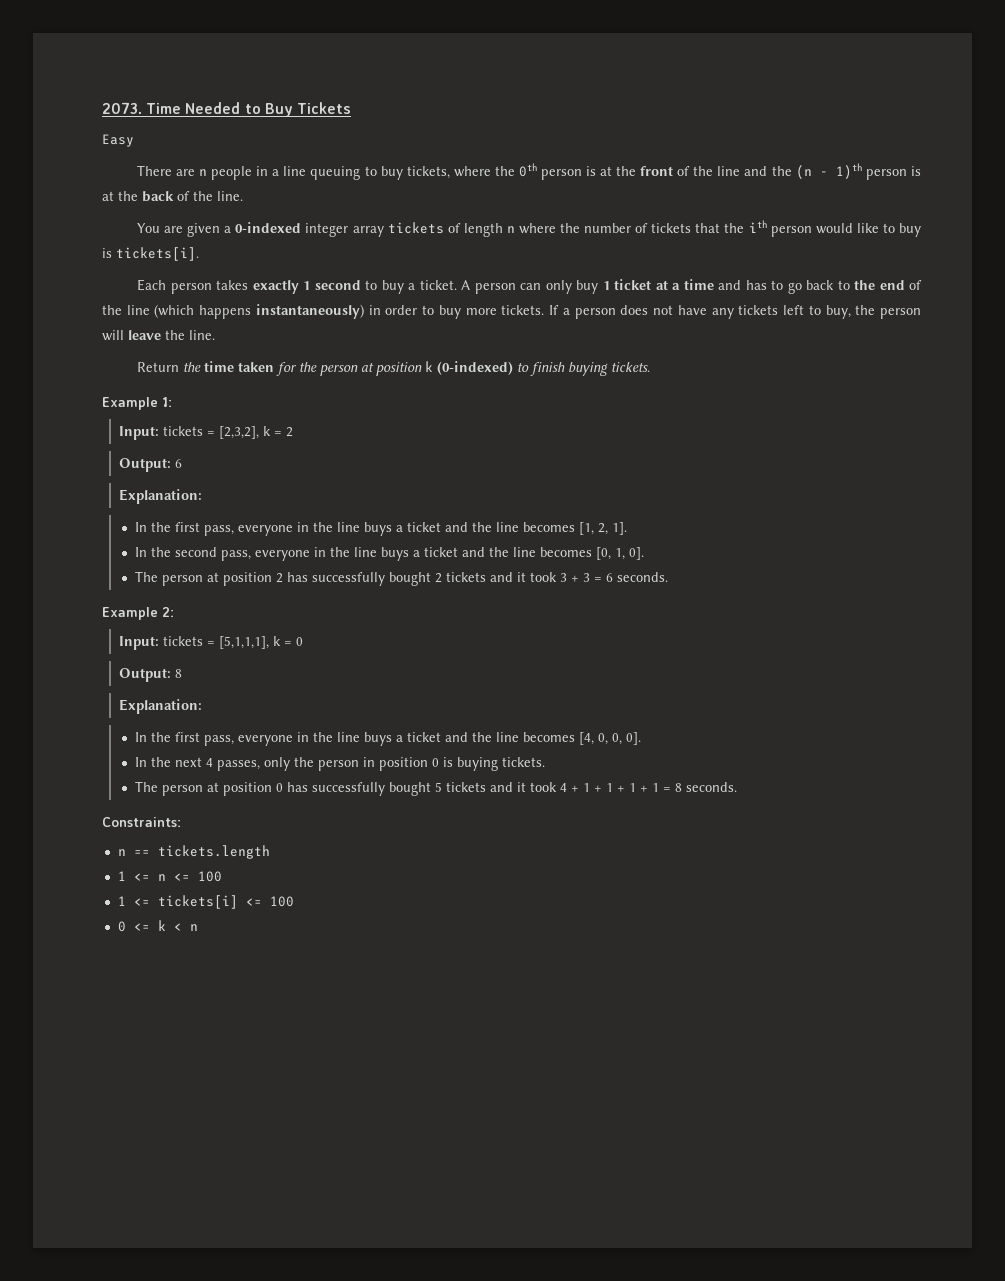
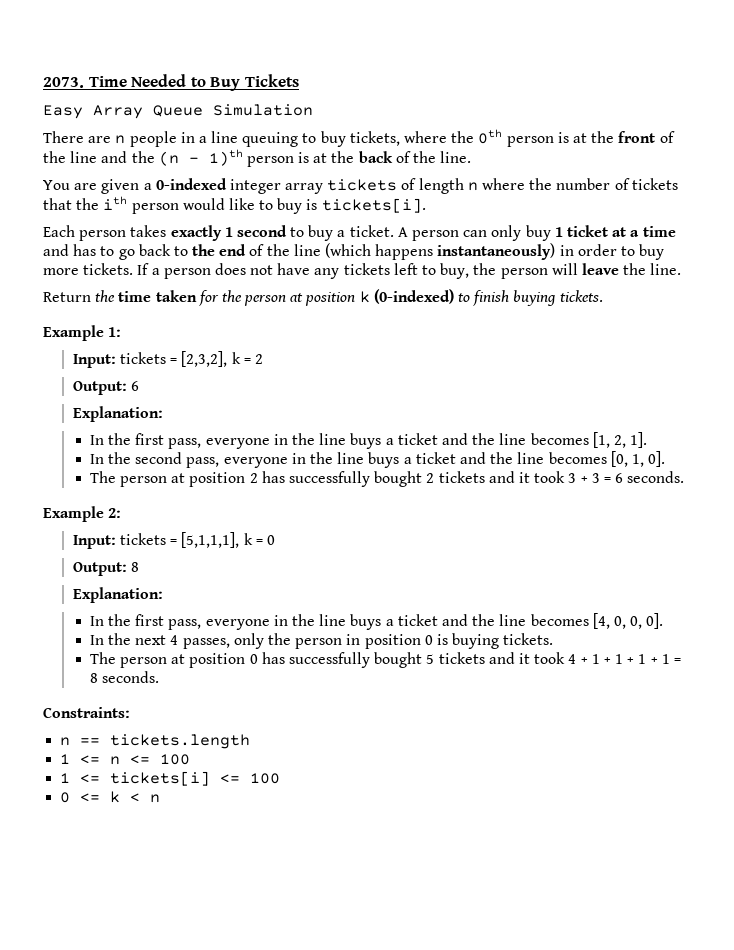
(134, 140) none -> [93,104,313,119] Array Queue Simulation

